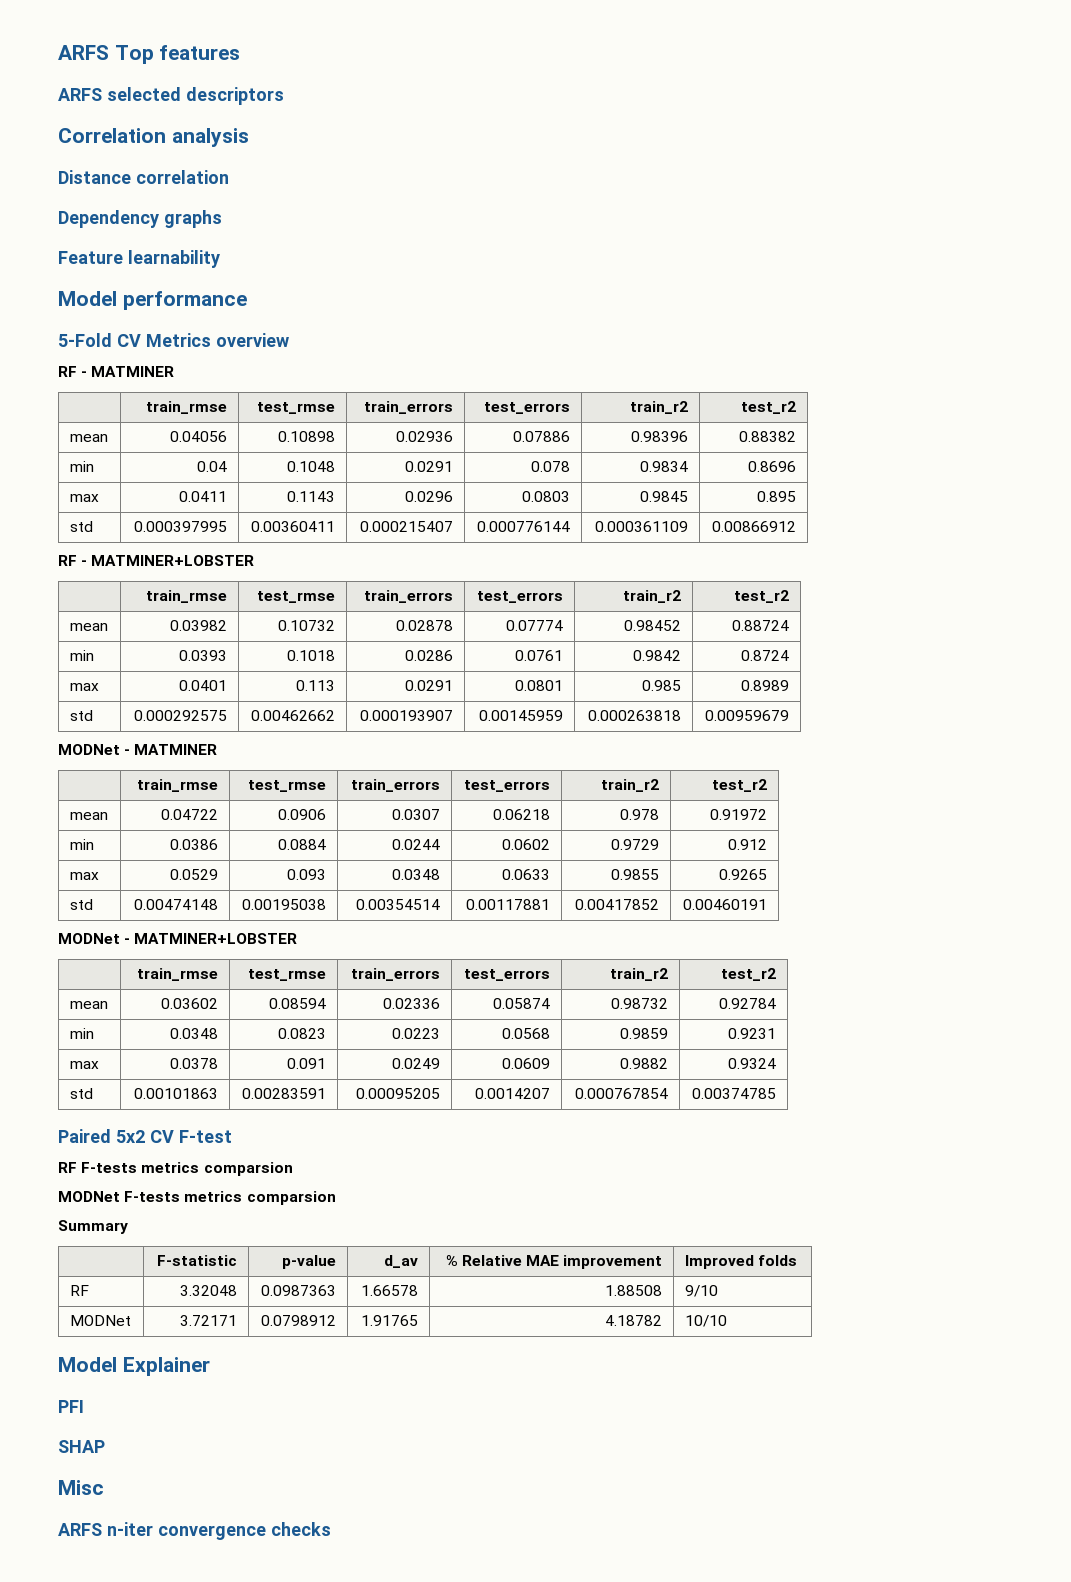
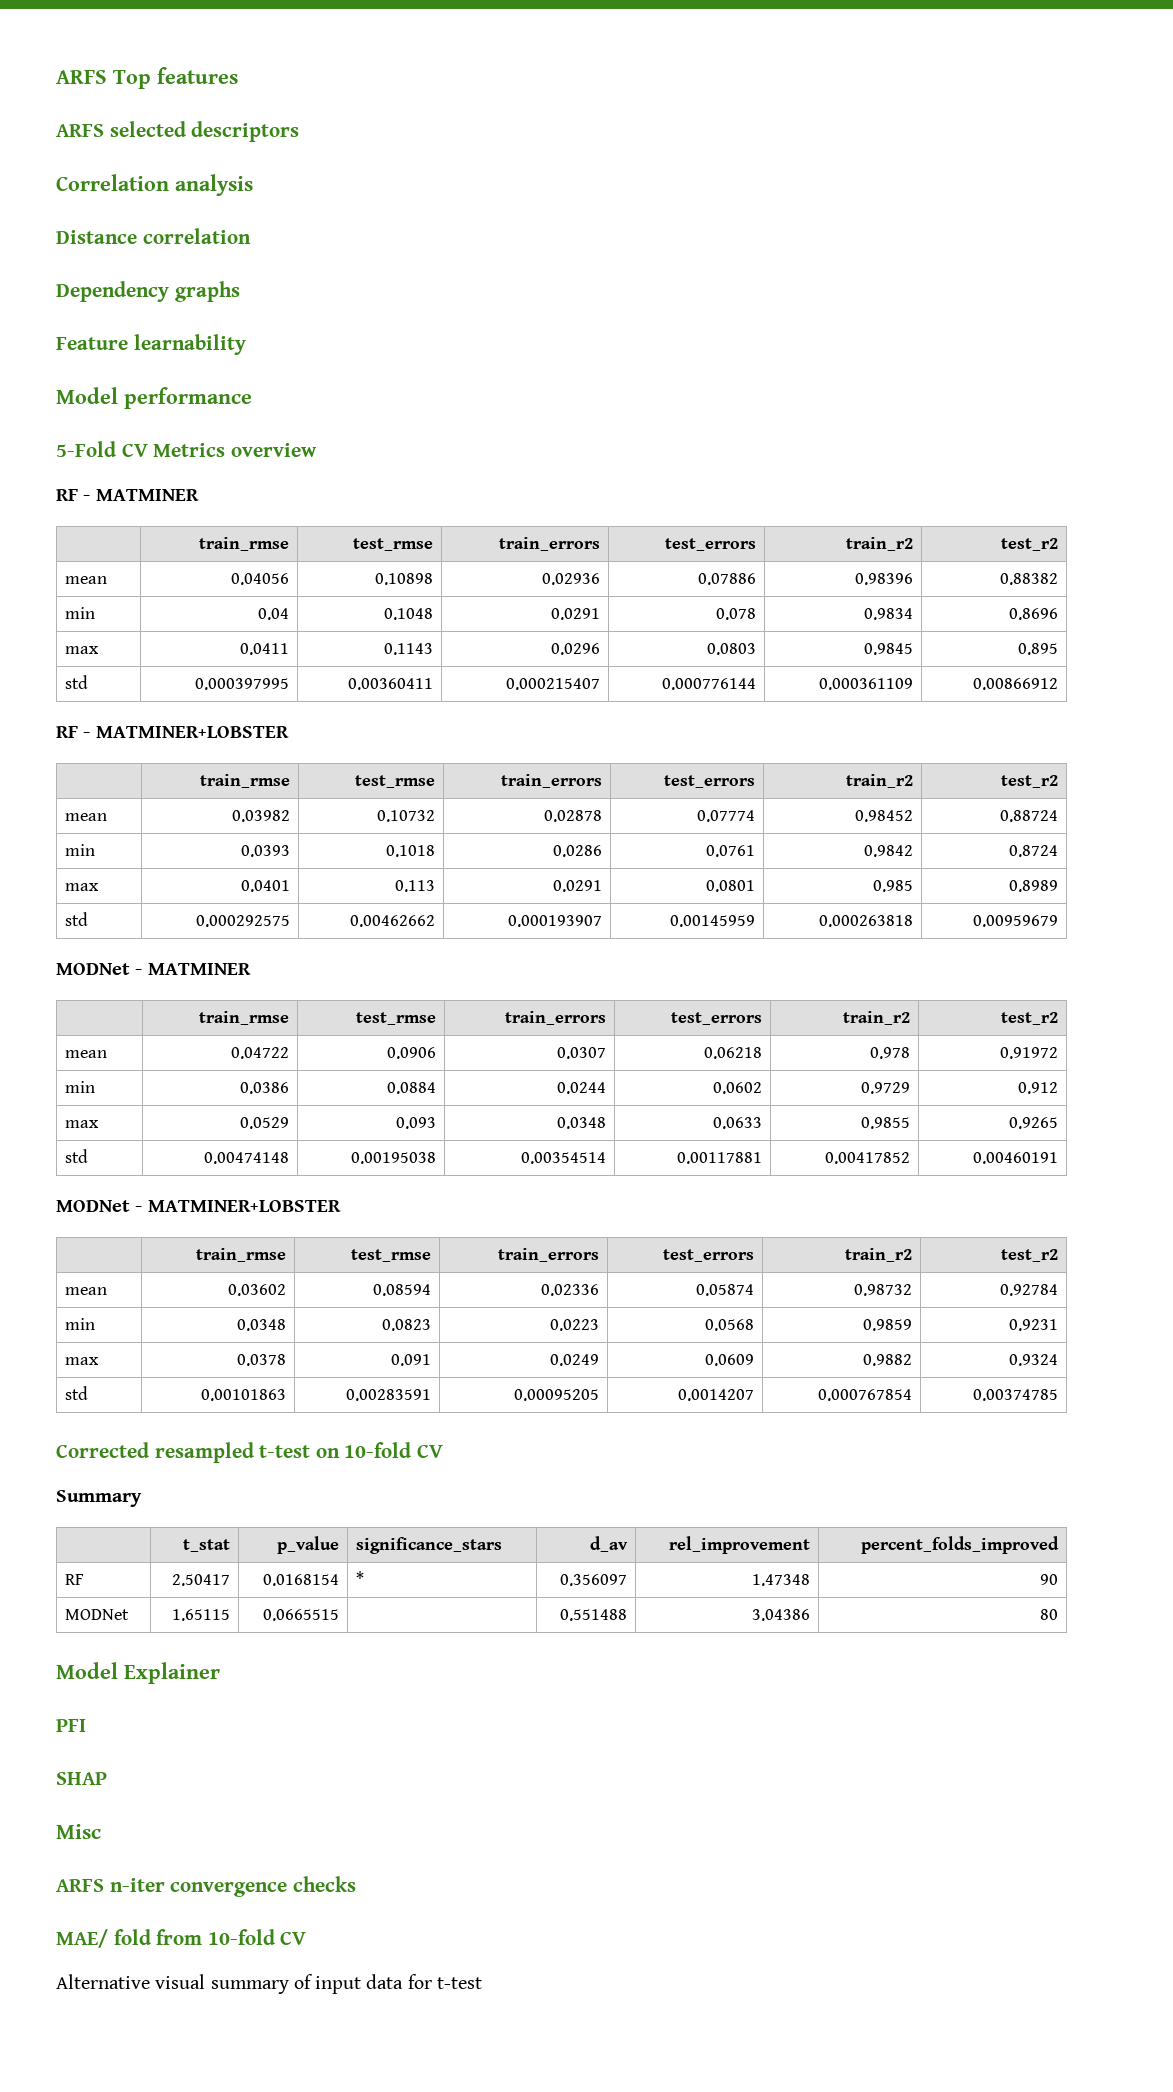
[58,1129,232,1143] [58,1162,293,1176] [58,1191,336,1205] [58,1220,128,1234] [157,1255,238,1266] [282,1255,337,1269] [384,1255,419,1268] [445,1255,663,1269] [684,1255,797,1269] [69,1285,89,1296] [180,1285,238,1296] [261,1285,337,1296] [361,1285,419,1296] [605,1285,663,1296] [684,1285,718,1297] [69,1315,131,1326] [180,1315,238,1326] [261,1315,337,1326] [361,1315,419,1326] [605,1315,663,1326] [684,1315,727,1327] Paired 5x2 CV F-test // RF F-tests metrics comparsion // MODNet F-tests metrics comparsion // Summary // | F-statistic | p-value | d_av | % Relative MAE improvement | Improved folds // RF | 3.32048 | 0.0987363 | 1.66578 | 1.88508 | 9/10 // MODNet | 3.72171 | 0.0798912 | 1.91765 | 4.18782 | 10/10 -> [56,1442,443,1463] [56,1490,142,1507] [182,1539,230,1552] [276,1536,339,1554] [356,1537,503,1554] [589,1536,628,1552] [668,1536,810,1554] [860,1536,1059,1554] [65,1574,85,1585] [171,1574,230,1586] [262,1574,339,1586] [356,1571,365,1585] [559,1574,627,1586] [751,1574,810,1586] [1039,1574,1058,1585] [65,1609,130,1620] [171,1609,230,1621] [262,1609,339,1621] [559,1609,627,1621] [751,1609,810,1621] [1039,1609,1058,1620] Corrected resampled t-test on 10-fold CV // Summary // | t_stat | p_value | significance_stars | d_av | rel_improvement | percent_folds_improved // RF | 2.50417 | 0.0168154 | * | 0.356097 | 1.47348 | 90 // MODNet | 1.65115 | 0.0665515 | | 0.551488 | 3.04386 | 80
(331, 1529) none -> [56,1929,307,1948] [56,1974,482,1994] // MAE/ fold from 10-fold CV // Alternative visual summary of input data for t-test

